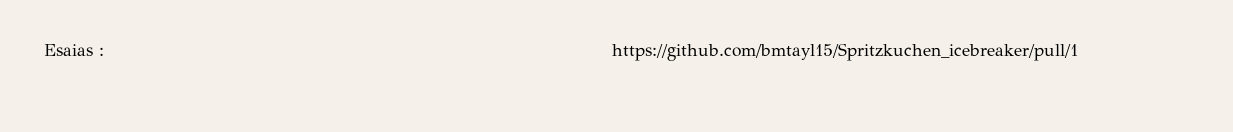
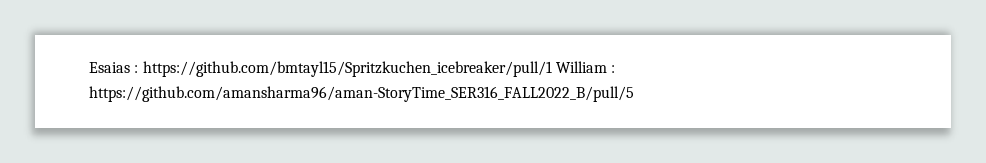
(1078, 52) none -> [555,61,616,73] [89,86,634,102] William : https://github.com/amansharma96/aman-StoryTime_SER316_FALL2022_B/pull/5

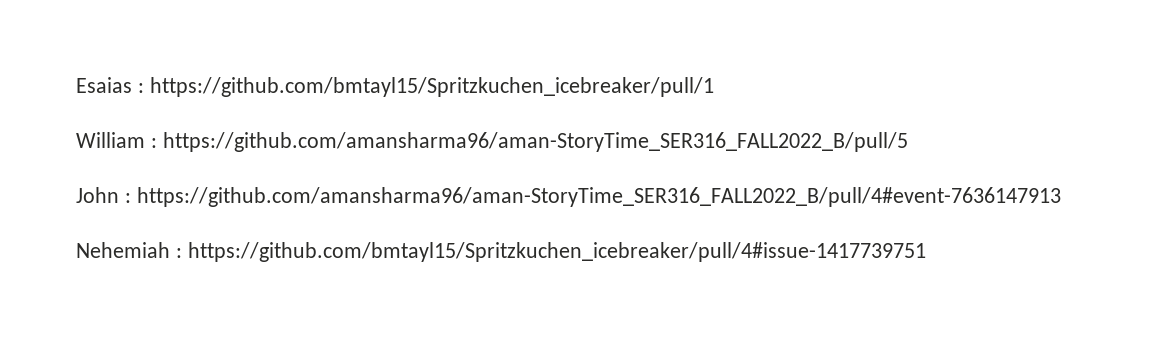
(552, 69) none -> (714, 87) //
(634, 94) none -> [76,187,1061,207] [76,242,926,262] // John : https://github.com/amansharma96/aman-StoryTime_SER316_FALL2022_B/pull/4#event-7636147913 // Nehemiah : https://github.com/bmtayl15/Spritzkuchen_icebreaker/pull/4#issue-1417739751

